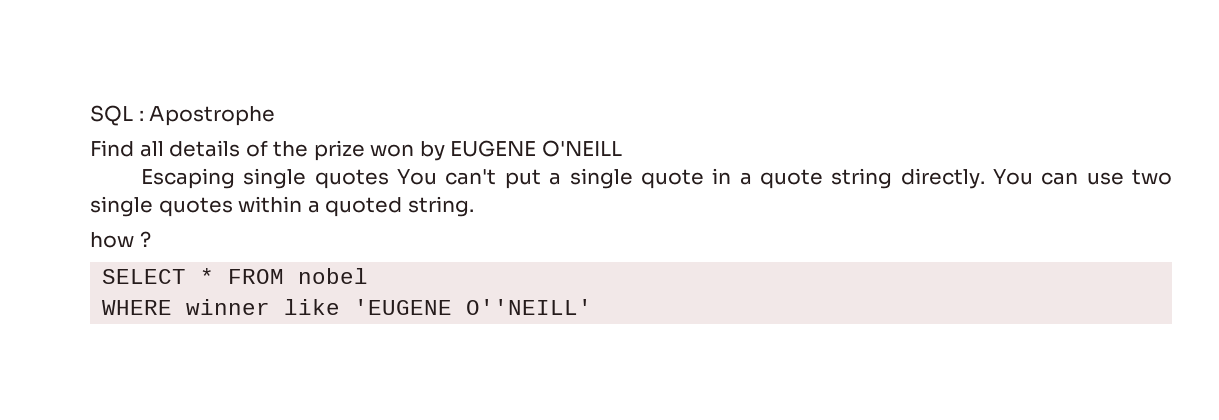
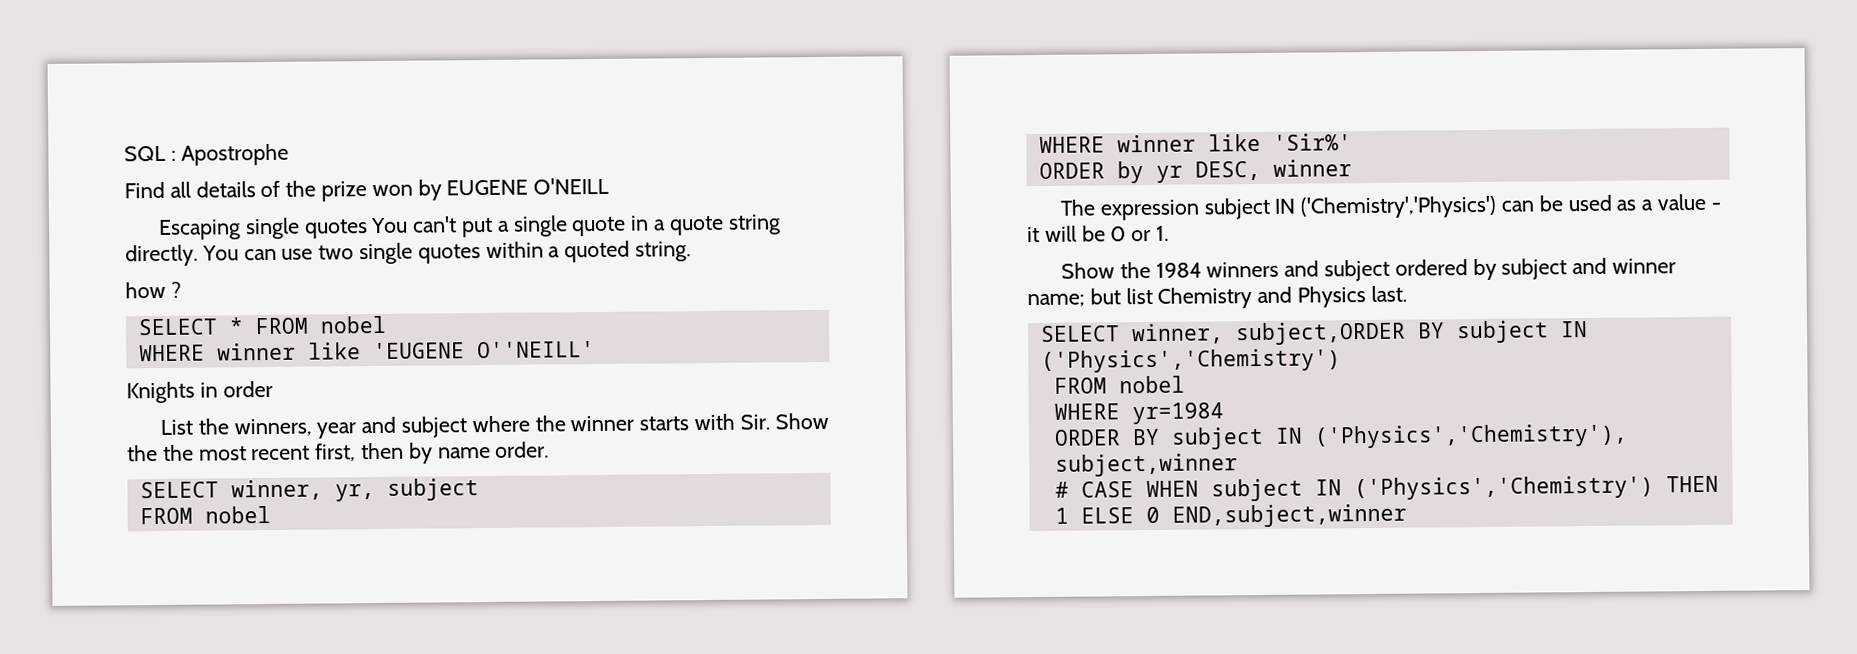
(593, 307) none -> [126,380,273,404] [160,412,829,439] [127,441,550,464] [139,478,479,502] [139,505,271,525] [1038,133,1352,153] [1038,159,1352,184] [1060,193,1721,221] [1027,225,1170,243] [1061,257,1677,282] [1027,285,1407,309] [1039,320,1588,346] [1040,348,1341,373] [1053,375,1185,394] [1053,402,1224,425] [1053,423,1628,450] [1054,453,1238,477] [1054,475,1719,502] [1054,503,1407,528] // Knights in order // List the winners, year and subject where the winner starts with Sir. Show the the most recent first, then by name order. // SELECT winner, yr, subject // FROM nobel // WHERE winner like 'Sir%' // ORDER by yr DESC, winner // The expression subject IN ('Chemistry','Physics') can be used as a value - it will be 0 or 1. // Show the 1984 winners and subject ordered by subject and winner name; but list Chemistry and Physics last. // SELECT winner, subject,ORDER BY subject IN ('Physics','Chemistry') // FROM nobel // WHERE yr=1984 // ORDER BY subject IN ('Physics','Chemistry'), subject,winner // # CASE WHEN subject IN ('Physics','Chemistry') THEN 1 ELSE 0 END,subject,winner

